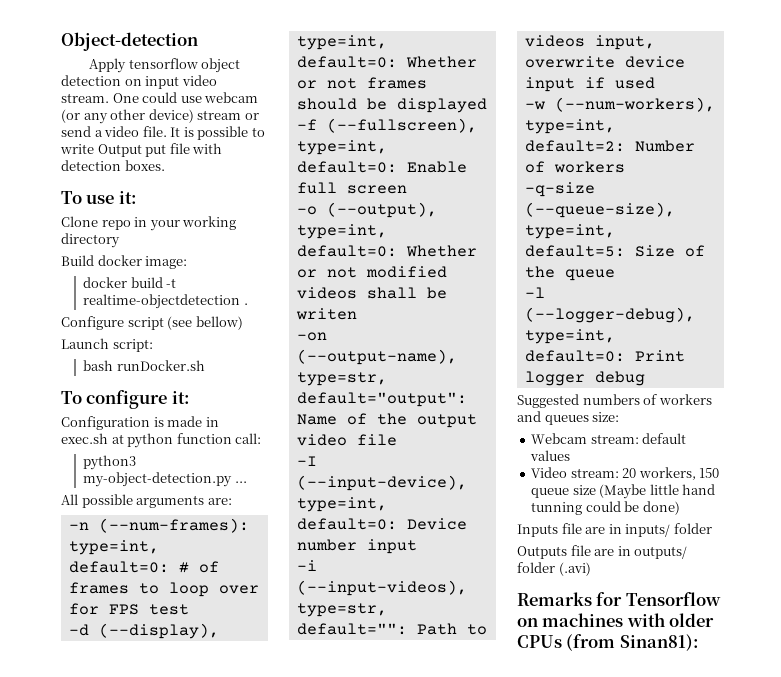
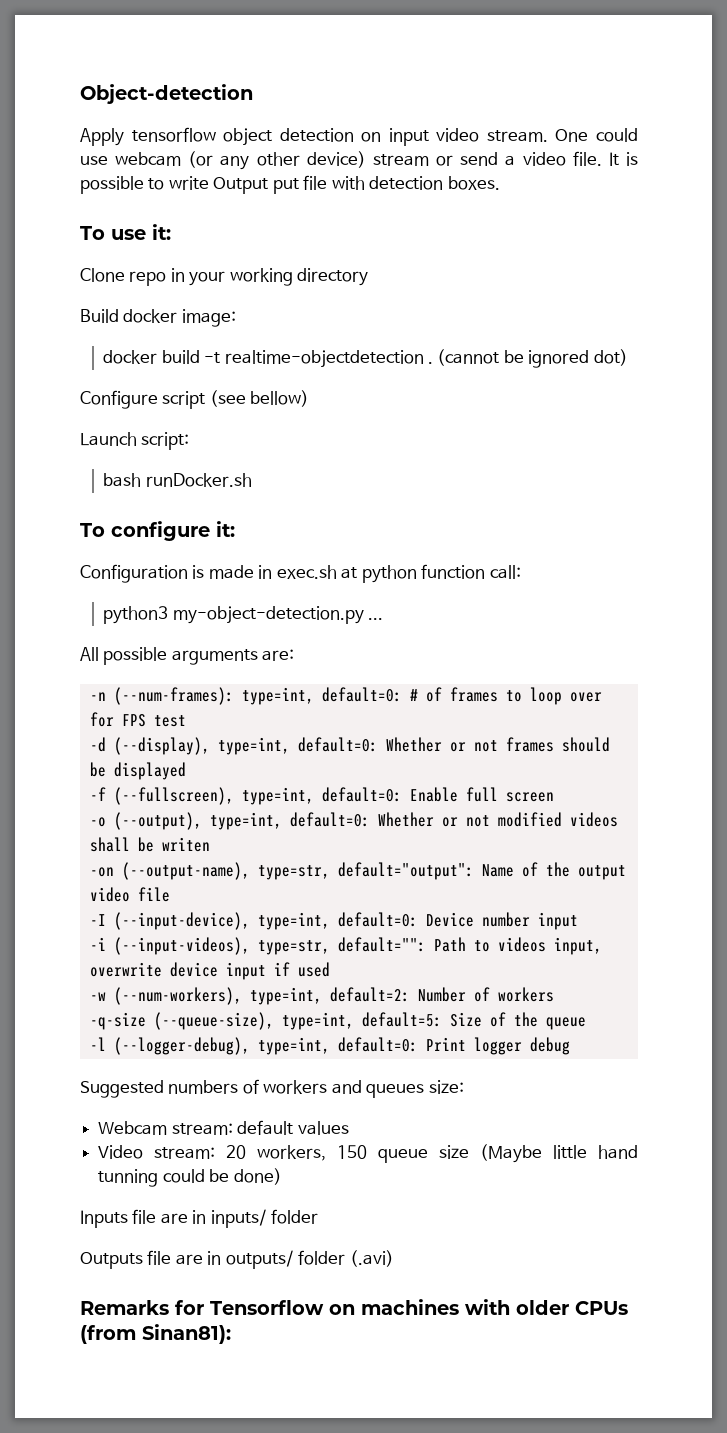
(248, 304) none -> [437,349,628,368] (cannot be ignored dot)

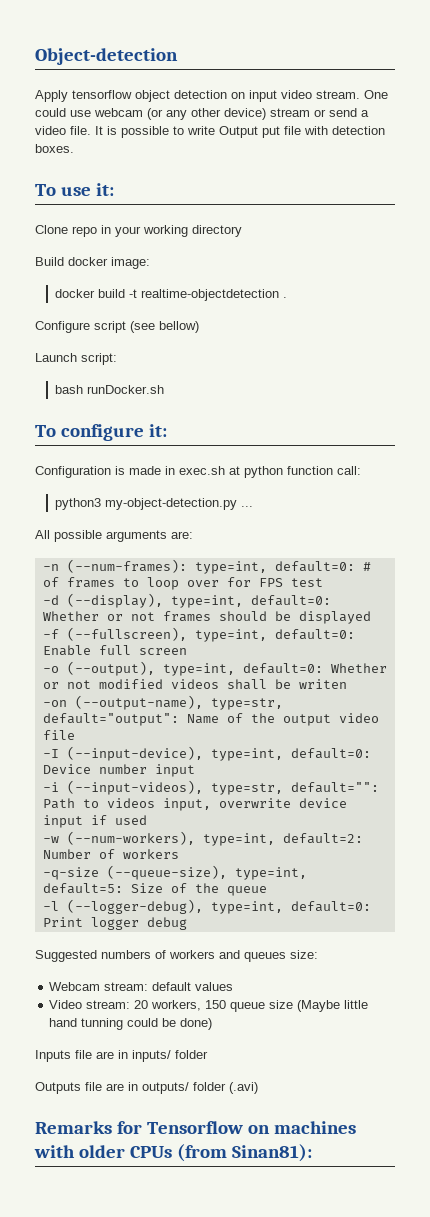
[437,349,628,368] (cannot be ignored dot) -> (288, 297) none

